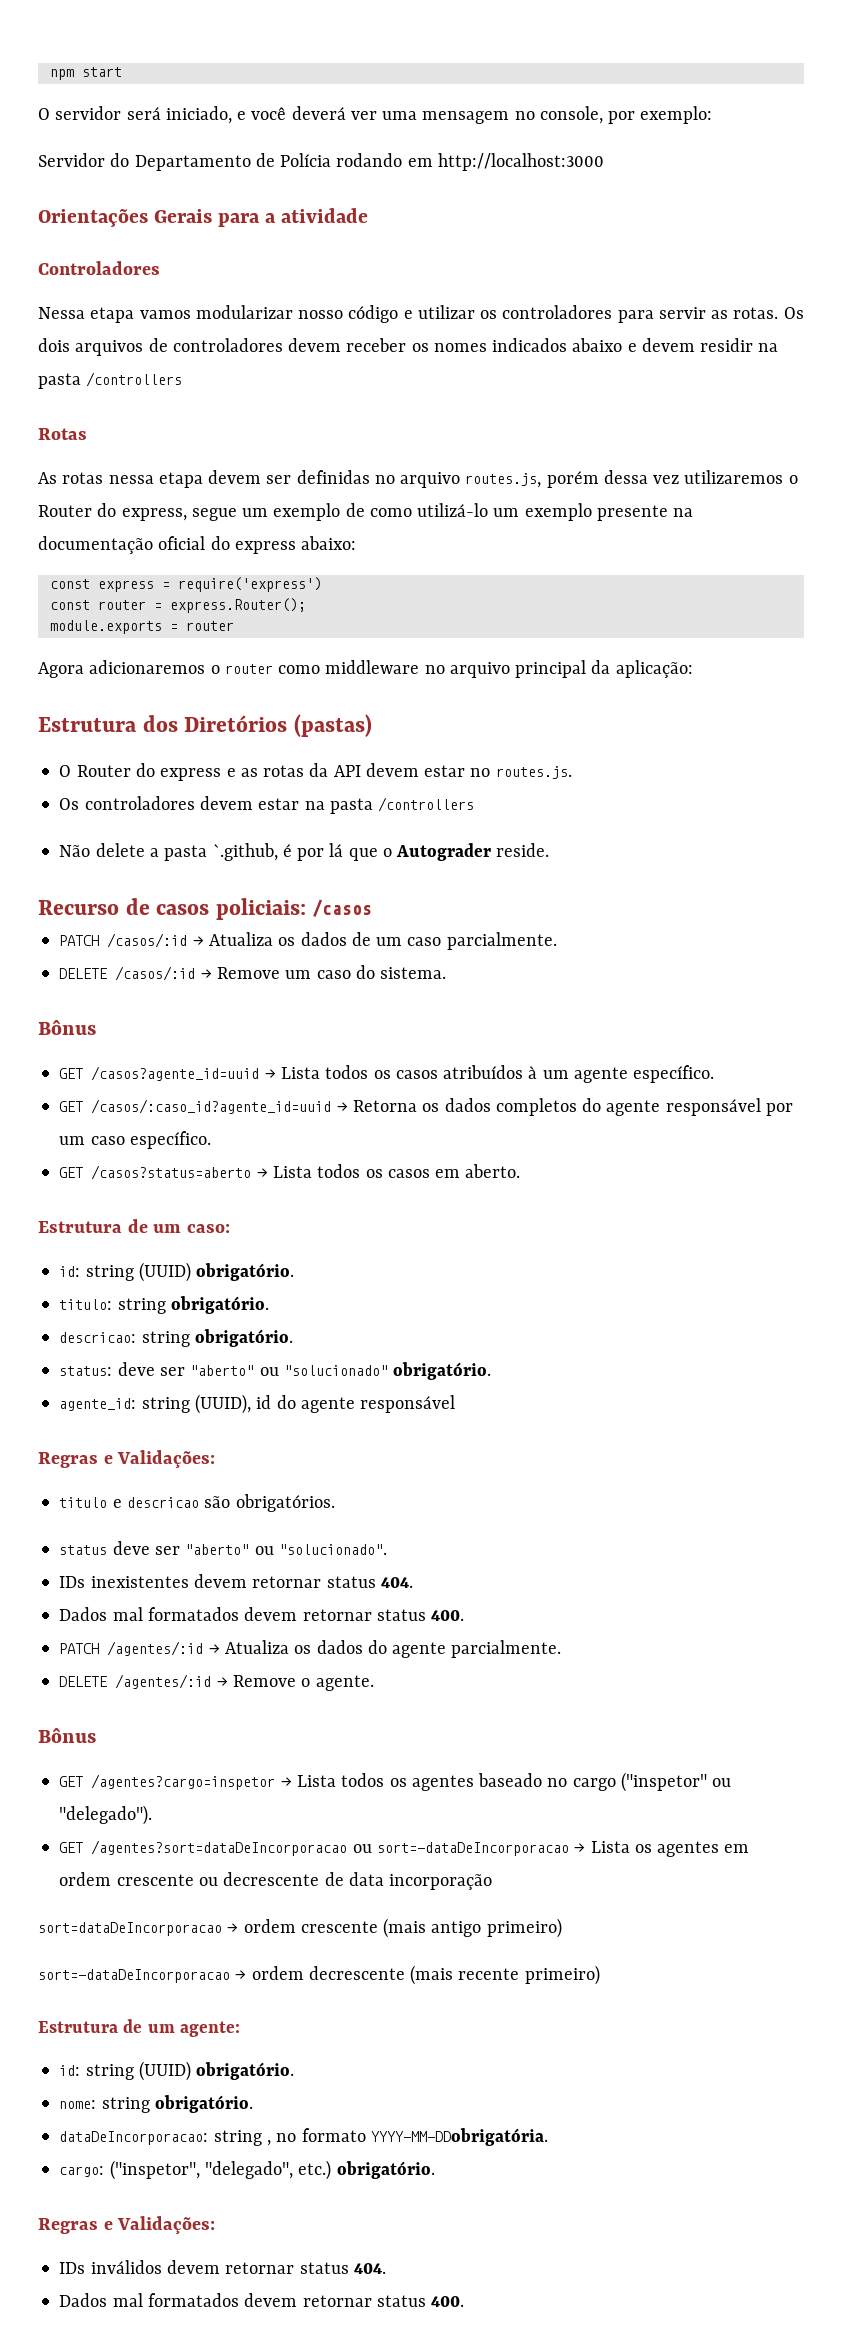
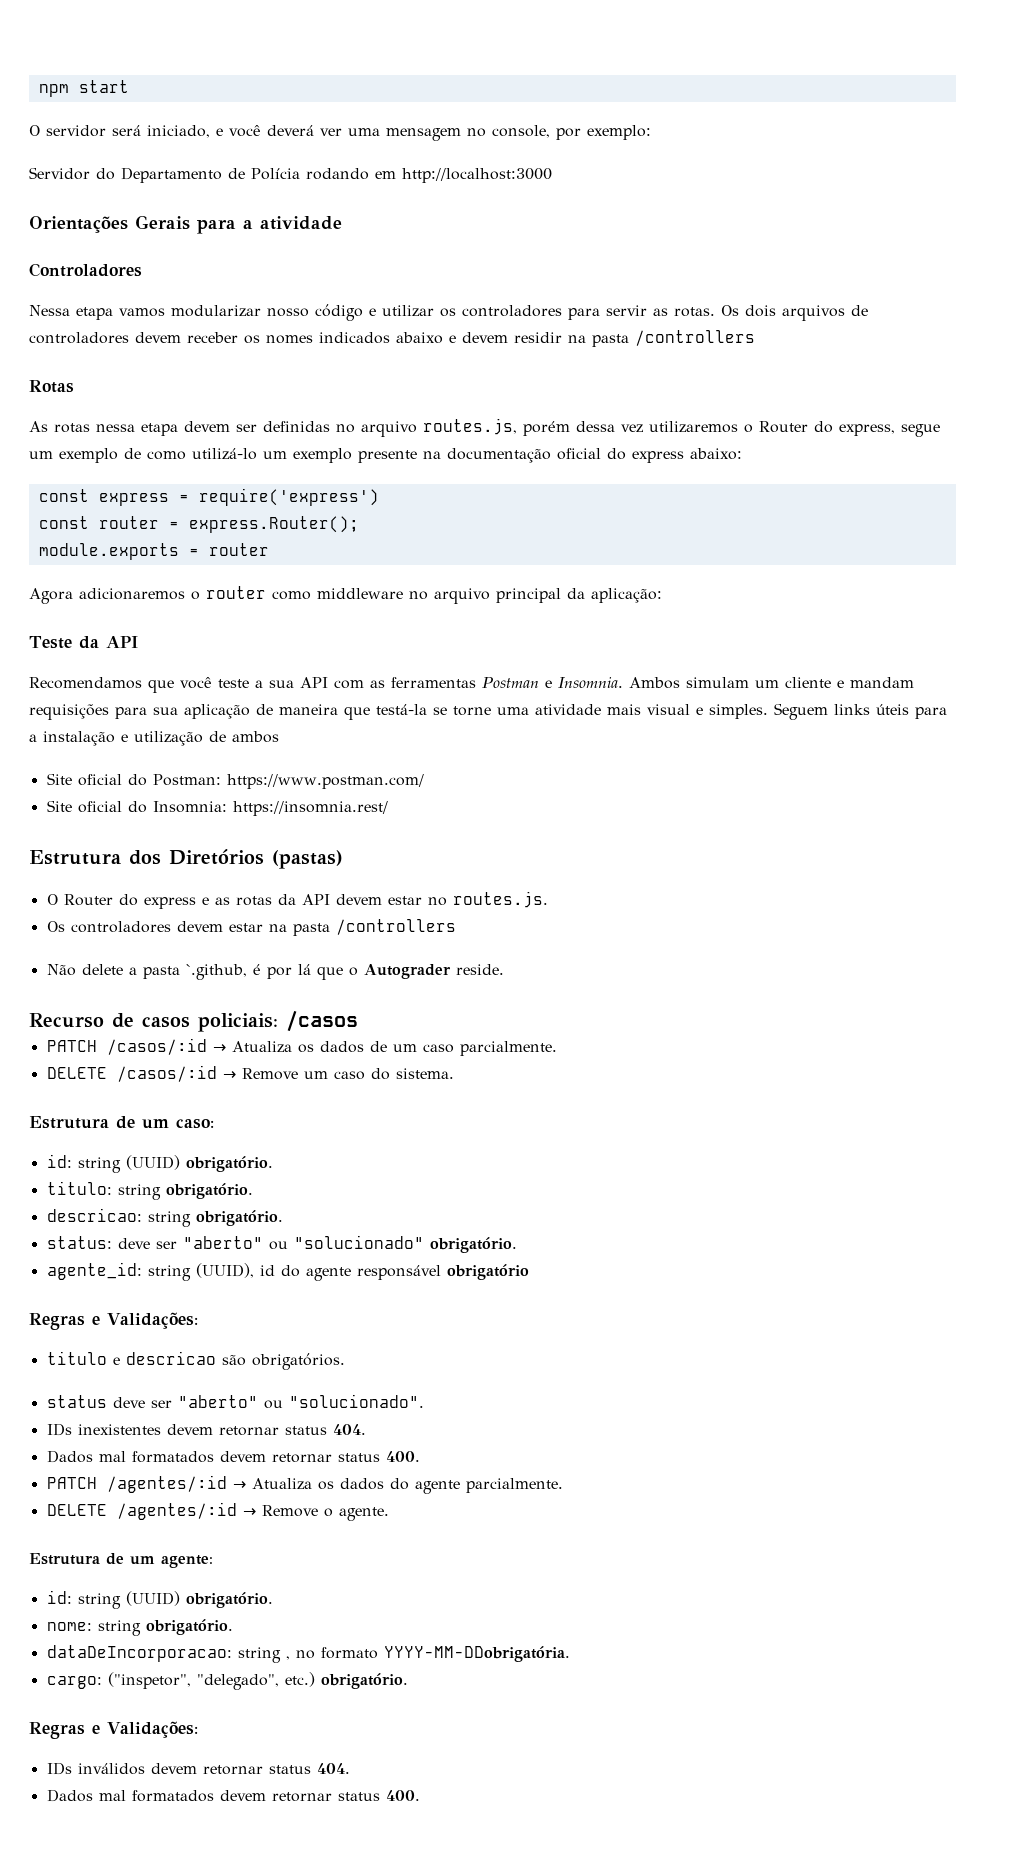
(693, 669) none -> [29,636,138,649] [29,677,914,693] [29,703,947,720] [29,731,279,746] [46,773,424,789] [46,800,388,816] // Teste da API // Recomendamos que você teste a sua API com as ferramentas Postman e Insomnia. Ambos simulam um cliente e mandam requisições para sua aplicação de maneira que testá-la se torne uma atividade mais visual e simples. Seguem links úteis para a instalação e utilização de ambos // Site oficial do Postman: https://www.postman.com/ // Site oficial do Insomnia: https://insomnia.rest/
[38,1019,96,1035] [59,1065,715,1083] [59,1098,793,1116] [59,1131,211,1149] [59,1164,521,1180] // Bônus // GET /casos?agente_id=uuid → Lista todos os casos atribuídos à um agente específico. // GET /casos/:caso_id?agente_id=uuid → Retorna os dados completos do agente responsável por um caso específico. // GET /casos?status=aberto → Lista todos os casos em aberto. -> (454, 1073) none
(456, 1404) none -> [446,1264,529,1280] obrigatório
[38,1727,96,1743] [59,1772,732,1792] [59,1805,153,1825] [59,1840,750,1857] [59,1872,493,1890] [38,1918,562,1938] [38,1965,600,1985] // Bônus // GET /agentes?cargo=inspetor → Lista todos os agentes baseado no cargo ("inspetor" ou "delegado"). // GET /agentes?sort=dataDeIncorporacao ou sort=-dataDeIncorporacao → Lista os agentes em ordem crescente ou decrescente de data incorporação // sort=dataDeIncorporacao → ordem crescente (mais antigo primeiro) // sort=-dataDeIncorporacao → ordem decrescente (mais recente primeiro) -> (389, 1514) none

